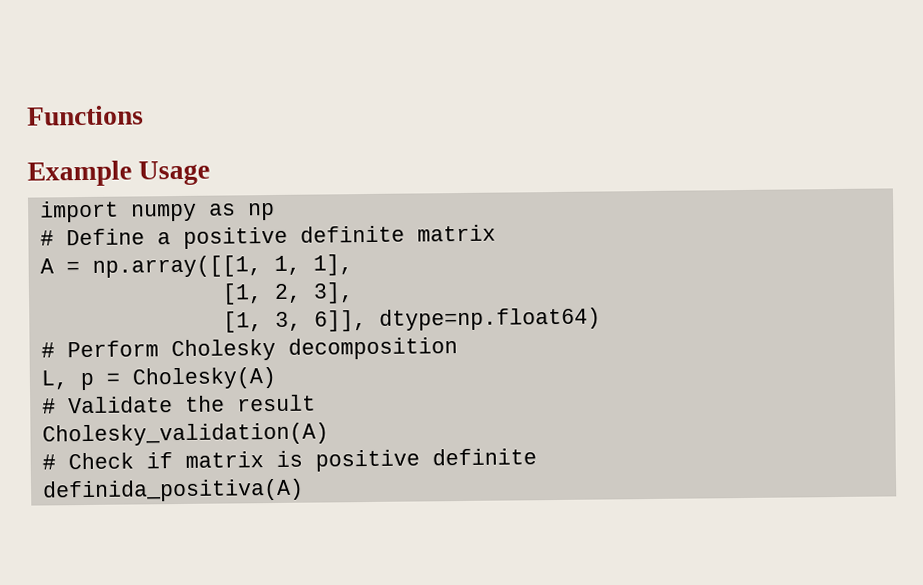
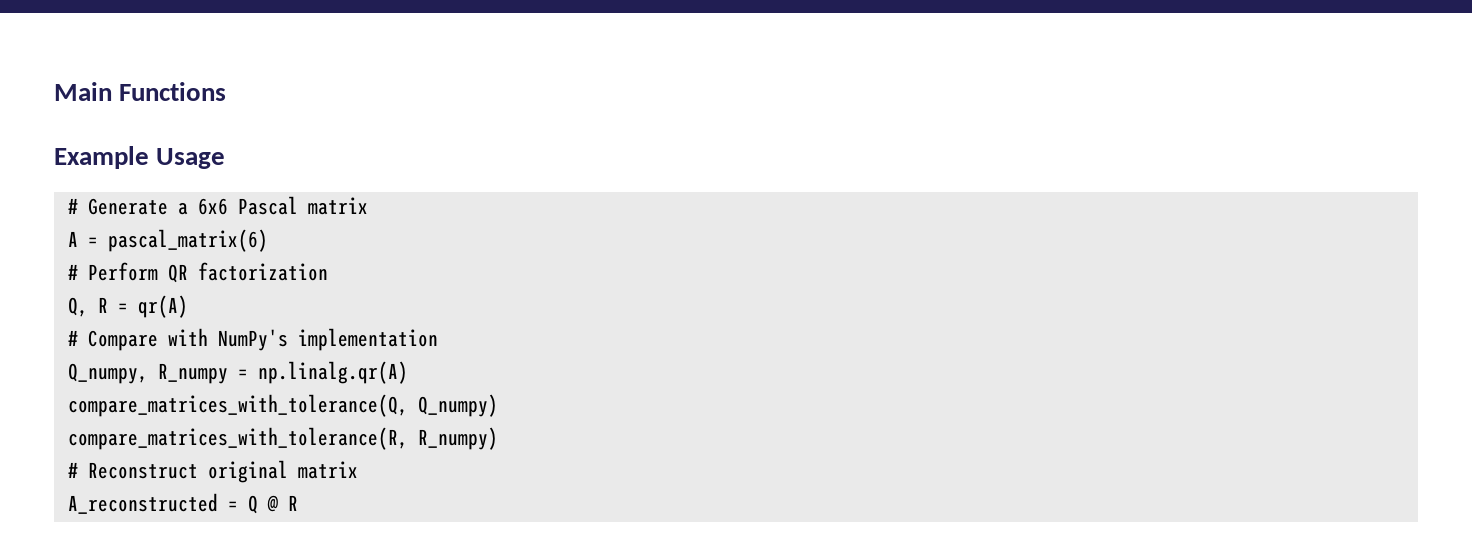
(26, 115) none -> [54,82,112,101] Main
[40,200,276,223] [40,224,497,249] [40,254,354,278] [222,282,355,305] [223,307,602,333] [41,337,459,362] [41,366,278,391] [42,394,317,414] [42,422,330,447] [42,448,538,472] [42,478,305,503] import numpy as np // # Define a positive definite matrix // A = np.array([[1, 1, 1], // [1, 2, 3], // [1, 3, 6]], dtype=np.float64) // # Perform Cholesky decomposition // L, p = Cholesky(A) // # Validate the result // Cholesky_validation(A) // # Check if matrix is positive definite // definida_positiva(A) -> [67,196,368,215] [67,229,268,252] [67,262,328,283] [67,295,188,318] [67,328,438,351] [67,361,408,384] [67,394,498,417] [67,427,498,450] [67,460,358,483] [67,493,298,514] # Generate a 6x6 Pascal matrix // A = pascal_matrix(6) // # Perform QR factorization // Q, R = qr(A) // # Compare with NumPy's implementation // Q_numpy, R_numpy = np.linalg.qr(A) // compare_matrices_with_tolerance(Q, Q_numpy) // compare_matrices_with_tolerance(R, R_numpy) // # Reconstruct original matrix // A_reconstructed = Q @ R

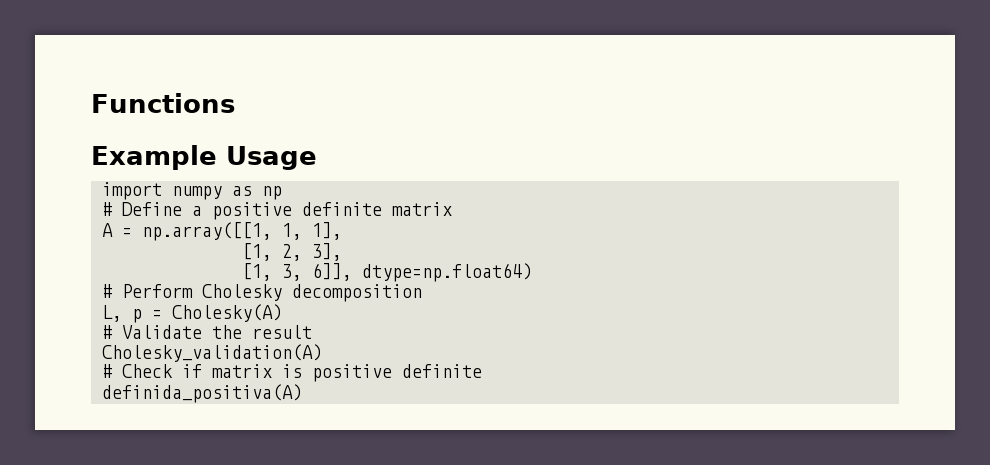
[54,82,112,101] Main -> (91, 103) none
[67,196,368,215] [67,229,268,252] [67,262,328,283] [67,295,188,318] [67,328,438,351] [67,361,408,384] [67,394,498,417] [67,427,498,450] [67,460,358,483] [67,493,298,514] # Generate a 6x6 Pascal matrix // A = pascal_matrix(6) // # Perform QR factorization // Q, R = qr(A) // # Compare with NumPy's implementation // Q_numpy, R_numpy = np.linalg.qr(A) // compare_matrices_with_tolerance(Q, Q_numpy) // compare_matrices_with_tolerance(R, R_numpy) // # Reconstruct original matrix // A_reconstructed = Q @ R -> [102,182,283,200] [102,202,453,220] [102,222,343,241] [242,243,343,261] [242,263,533,282] [102,284,423,302] [102,304,283,323] [102,325,313,339] [102,344,323,362] [102,364,483,382] [102,384,303,403] import numpy as np // # Define a positive definite matrix // A = np.array([[1, 1, 1], // [1, 2, 3], // [1, 3, 6]], dtype=np.float64) // # Perform Cholesky decomposition // L, p = Cholesky(A) // # Validate the result // Cholesky_validation(A) // # Check if matrix is positive definite // definida_positiva(A)

